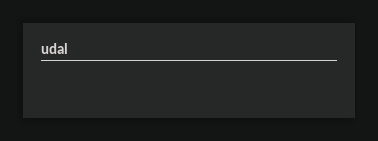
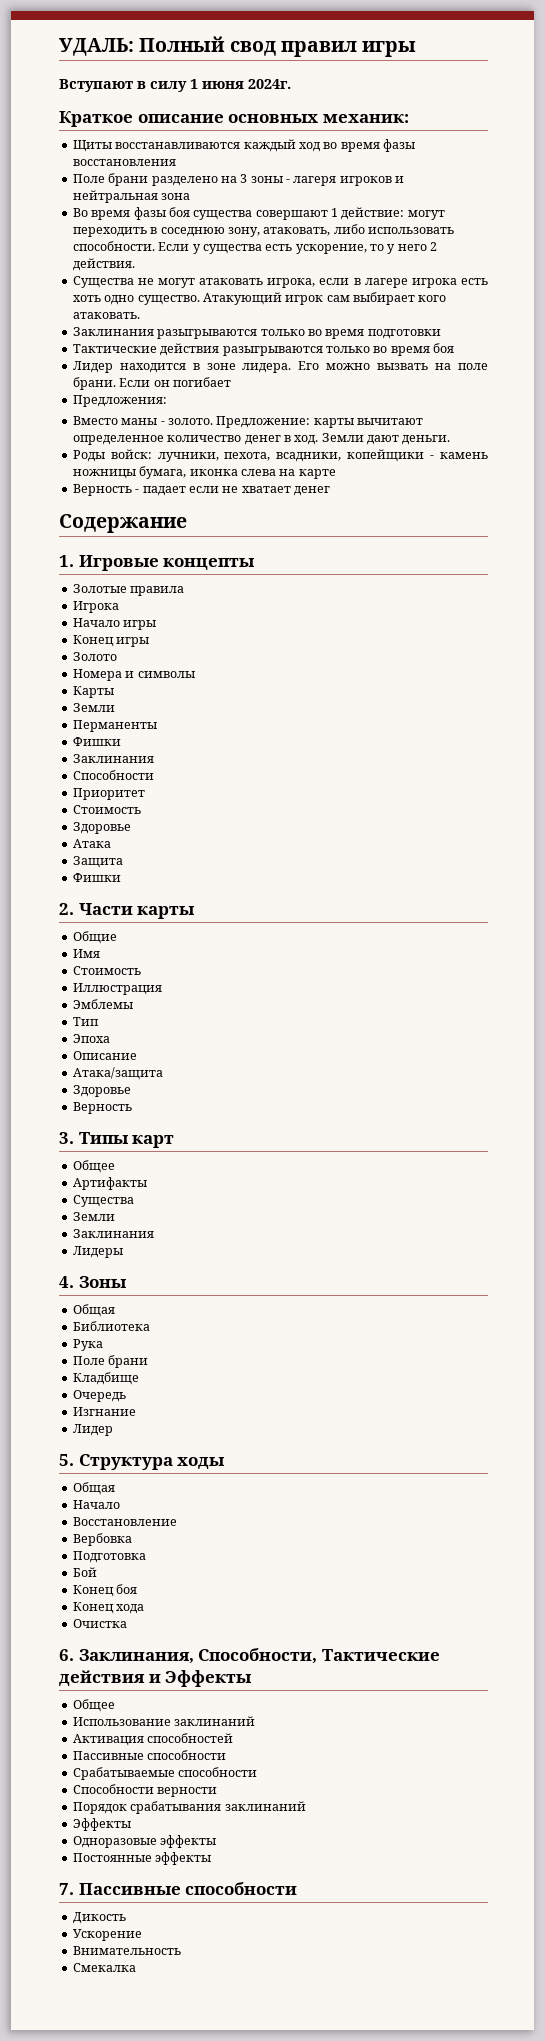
[41,43,68,54] udal -> [59,36,417,57] [59,79,291,92] [59,111,409,127] [72,139,415,152] [72,159,176,166] [72,173,405,186] [72,190,191,203] [72,207,445,220] [72,224,454,237] [72,241,438,254] [72,258,135,271] [72,276,489,288] [72,292,447,305] [72,312,140,319] [72,327,441,339] [72,343,454,356] [72,361,488,373] [72,377,231,390] [72,395,167,407] [72,416,423,428] [72,433,451,445] [72,449,489,462] [72,466,336,479] [72,484,330,496] [59,514,187,533] [59,555,256,571] [72,584,185,596] [72,601,119,613] [72,618,157,630] [72,635,150,647] [72,652,117,661] [72,669,195,681] [72,686,114,698] [72,703,115,712] [72,720,157,732] [72,737,121,746] [72,754,154,763] [72,770,154,780] [72,788,145,800] [72,805,141,814] [72,822,131,834] [72,839,111,848] [72,856,123,868] [72,873,121,882] [59,903,196,919] [72,931,117,944] [72,949,100,958] [72,966,141,975] [72,983,162,995] [72,999,133,1009] [72,1017,99,1026] [72,1034,110,1043] [72,1051,137,1060] [72,1067,163,1080] [72,1085,131,1097] [72,1102,132,1114] [59,1132,175,1148] [72,1160,115,1173] [72,1177,147,1190] [72,1195,134,1207] [72,1212,115,1221] [72,1229,154,1238] [72,1246,123,1258] [59,1276,127,1288] [72,1304,115,1317] [72,1321,150,1331] [72,1339,103,1351] [72,1355,149,1368] [72,1372,139,1385] [72,1390,126,1402] [72,1407,136,1416] [72,1424,113,1436] [59,1454,226,1470] [72,1482,115,1495] [72,1500,120,1509] [72,1517,177,1526] [72,1533,132,1546] [72,1551,146,1563] [72,1567,97,1577] [72,1584,138,1597] [72,1602,145,1614] [72,1619,127,1628] [59,1648,440,1664] [59,1670,253,1687] [72,1699,115,1712] [72,1716,256,1726] [72,1733,234,1746] [72,1750,227,1760] [72,1767,258,1780] [72,1784,218,1797] [72,1801,306,1814] [72,1818,131,1831] [72,1835,217,1848] [72,1852,212,1865] [59,1882,298,1895] [72,1912,126,1924] [72,1929,142,1941] [72,1946,181,1955] [72,1963,136,1972] УДАЛЬ: Полный свод правил игры // Вступают в силу 1 июня 2024г. // Краткое описание основных механик: // Щиты восстанавливаются каждый ход во время фазы восстановления // Поле брани разделено на 3 зоны - лагеря игроков и нейтральная зона // Во время фазы боя существа совершают 1 действие: могут переходить в соседнюю зону, атаковать, либо использовать способности. Если у существа есть ускорение, то у него 2 действия. // Существа не могут атаковать игрока, если в лагере игрока есть хоть одно существо. Атакующий игрок сам выбирает кого атаковать. // Заклинания разыгрываются только во время подготовки // Тактические действия разыгрываются только во время боя // Лидер находится в зоне лидера. Его можно вызвать на поле брани. Если он погибает // Предложения: // Вместо маны - золото. Предложение: карты вычитают определенное количество денег в ход. Земли дают деньги. // Роды войск: лучники, пехота, всадники, копейщики - камень ножницы бумага, иконка слева на карте // Верность - падает если не хватает денег // Содержание // 1. Игровые концепты // Золотые правила // Игрока // Начало игры // Конец игры // Золото // Номера и символы // Карты // Земли // Перманенты // Фишки // Заклинания // Способности // Приоритет // Стоимость // Здоровье // Атака // Защита // Фишки // 2. Части карты // Общие // Имя // Стоимость // Иллюстрация // Эмблемы // Тип // Эпоха // Описание // Атака/защита // Здоровье // Верность // 3. Типы карт // Общее // Артифакты // Существа // Земли // Заклинания // Лидеры // 4. Зоны // Общая // Библиотека // Рука // Поле брани // Кладбище // Очередь // Изгнание // Лидер // 5. Структура ходы // Общая // Начало // Восстановление // Вербовка // Подготовка // Бой // Конец боя // Конец хода // Очистка // 6. Заклинания, Способности, Тактические действия и Эффекты // Общее // Использование заклинаний // Активация способностей // Пассивные способности // Срабатываемые способности // Способности верности // Порядок срабатывания заклинаний // Эффекты // Одноразовые эффекты // Постоянные эффекты // 7. Пассивные способности // Дикость // Ускорение // Внимательность // Смекалка

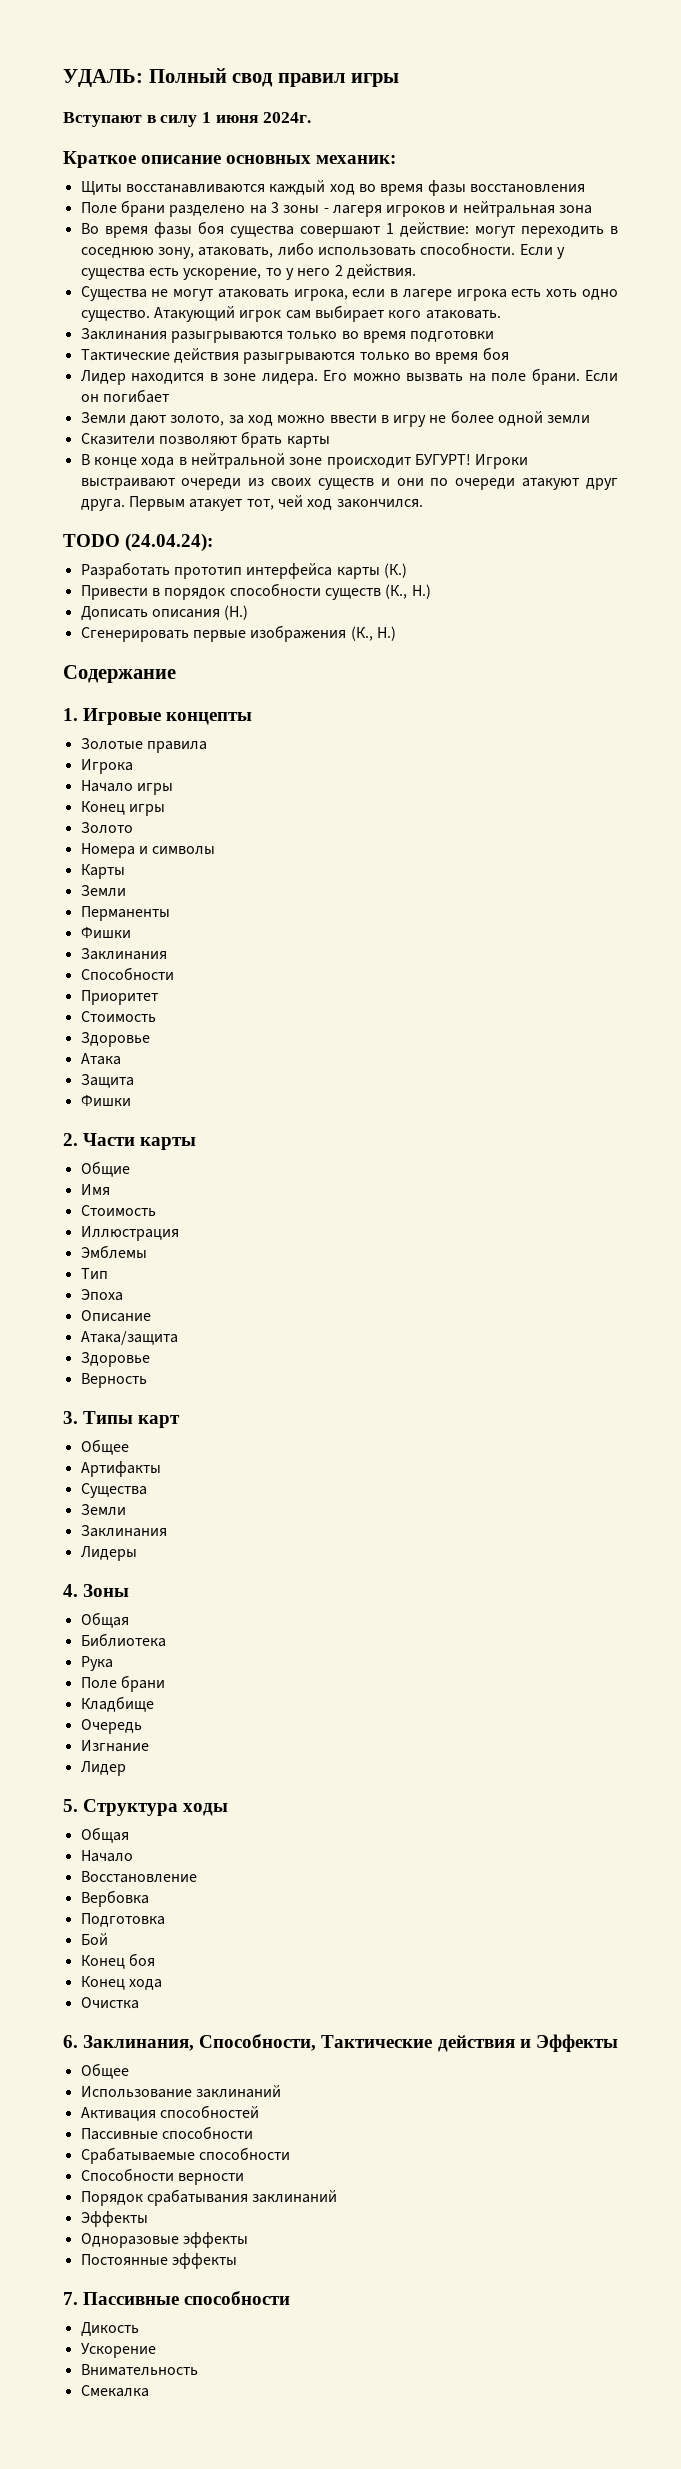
[72,395,167,407] [72,416,423,428] [72,433,451,445] [72,449,489,462] [72,466,336,479] [72,484,330,496] Предложения: // Вместо маны - золото. Предложение: карты вычитают определенное количество денег в ход. Земли дают деньги. // Роды войск: лучники, пехота, всадники, копейщики - камень ножницы бумага, иконка слева на карте // Верность - падает если не хватает денег -> [80,410,591,427] [80,431,330,448] [80,453,529,469] [80,478,618,490] [80,495,423,511] [63,533,214,552] [80,562,407,579] [80,583,431,600] [80,605,249,621] [80,625,396,642] Земли дают золото, за ход можно ввести в игру не более одной земли // Сказители позволяют брать карты // В конце хода в нейтральной зоне происходит БУГУРТ! Игроки выстраивают очереди из своих существ и они по очереди атакуют друг друга. Первым атакует тот, чей ход закончился. // TODO (24.04.24): // Разработать прототип интерфейса карты (К.) // Привести в порядок способности существ (К., Н.) // Дописать описания (Н.) // Сгенерировать первые изображения (К., Н.)

